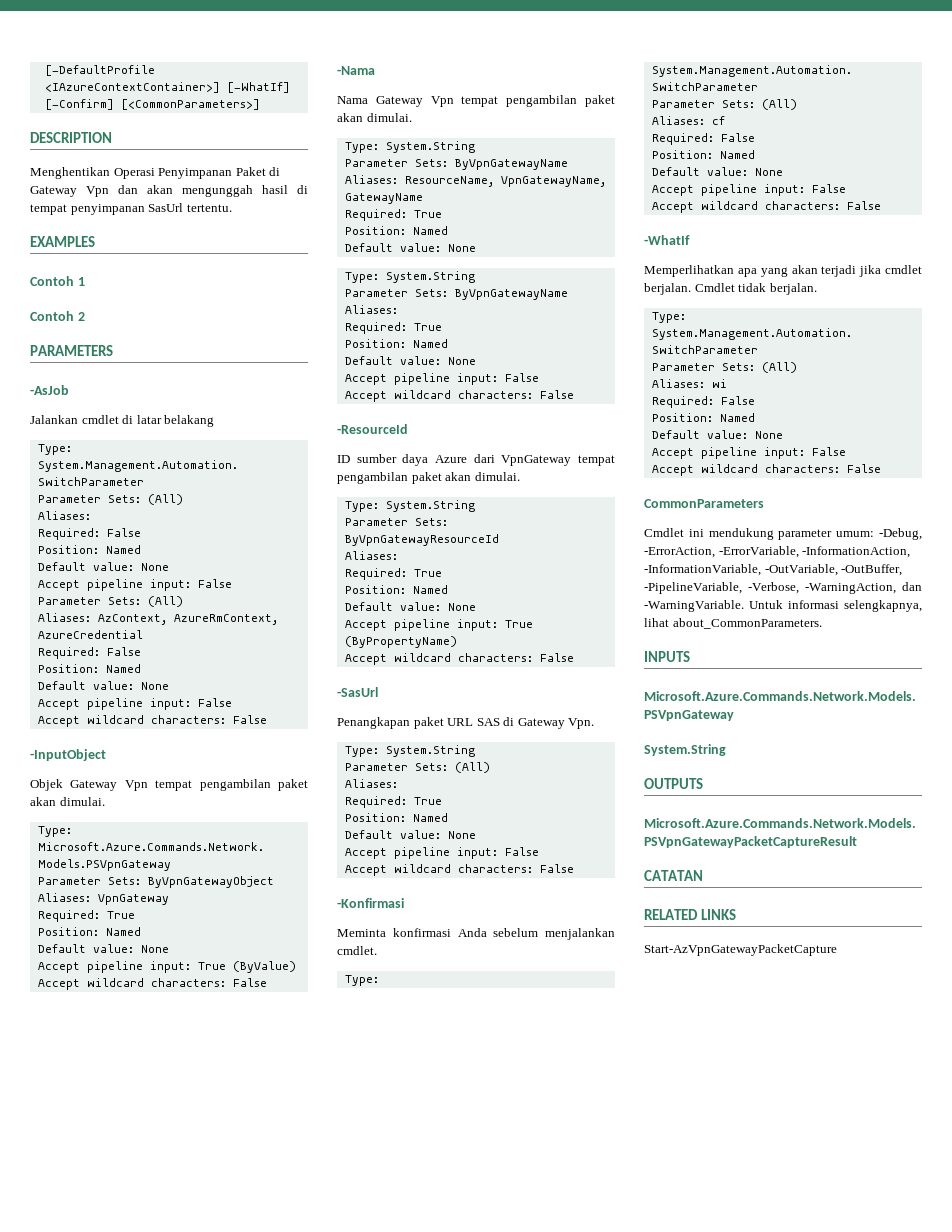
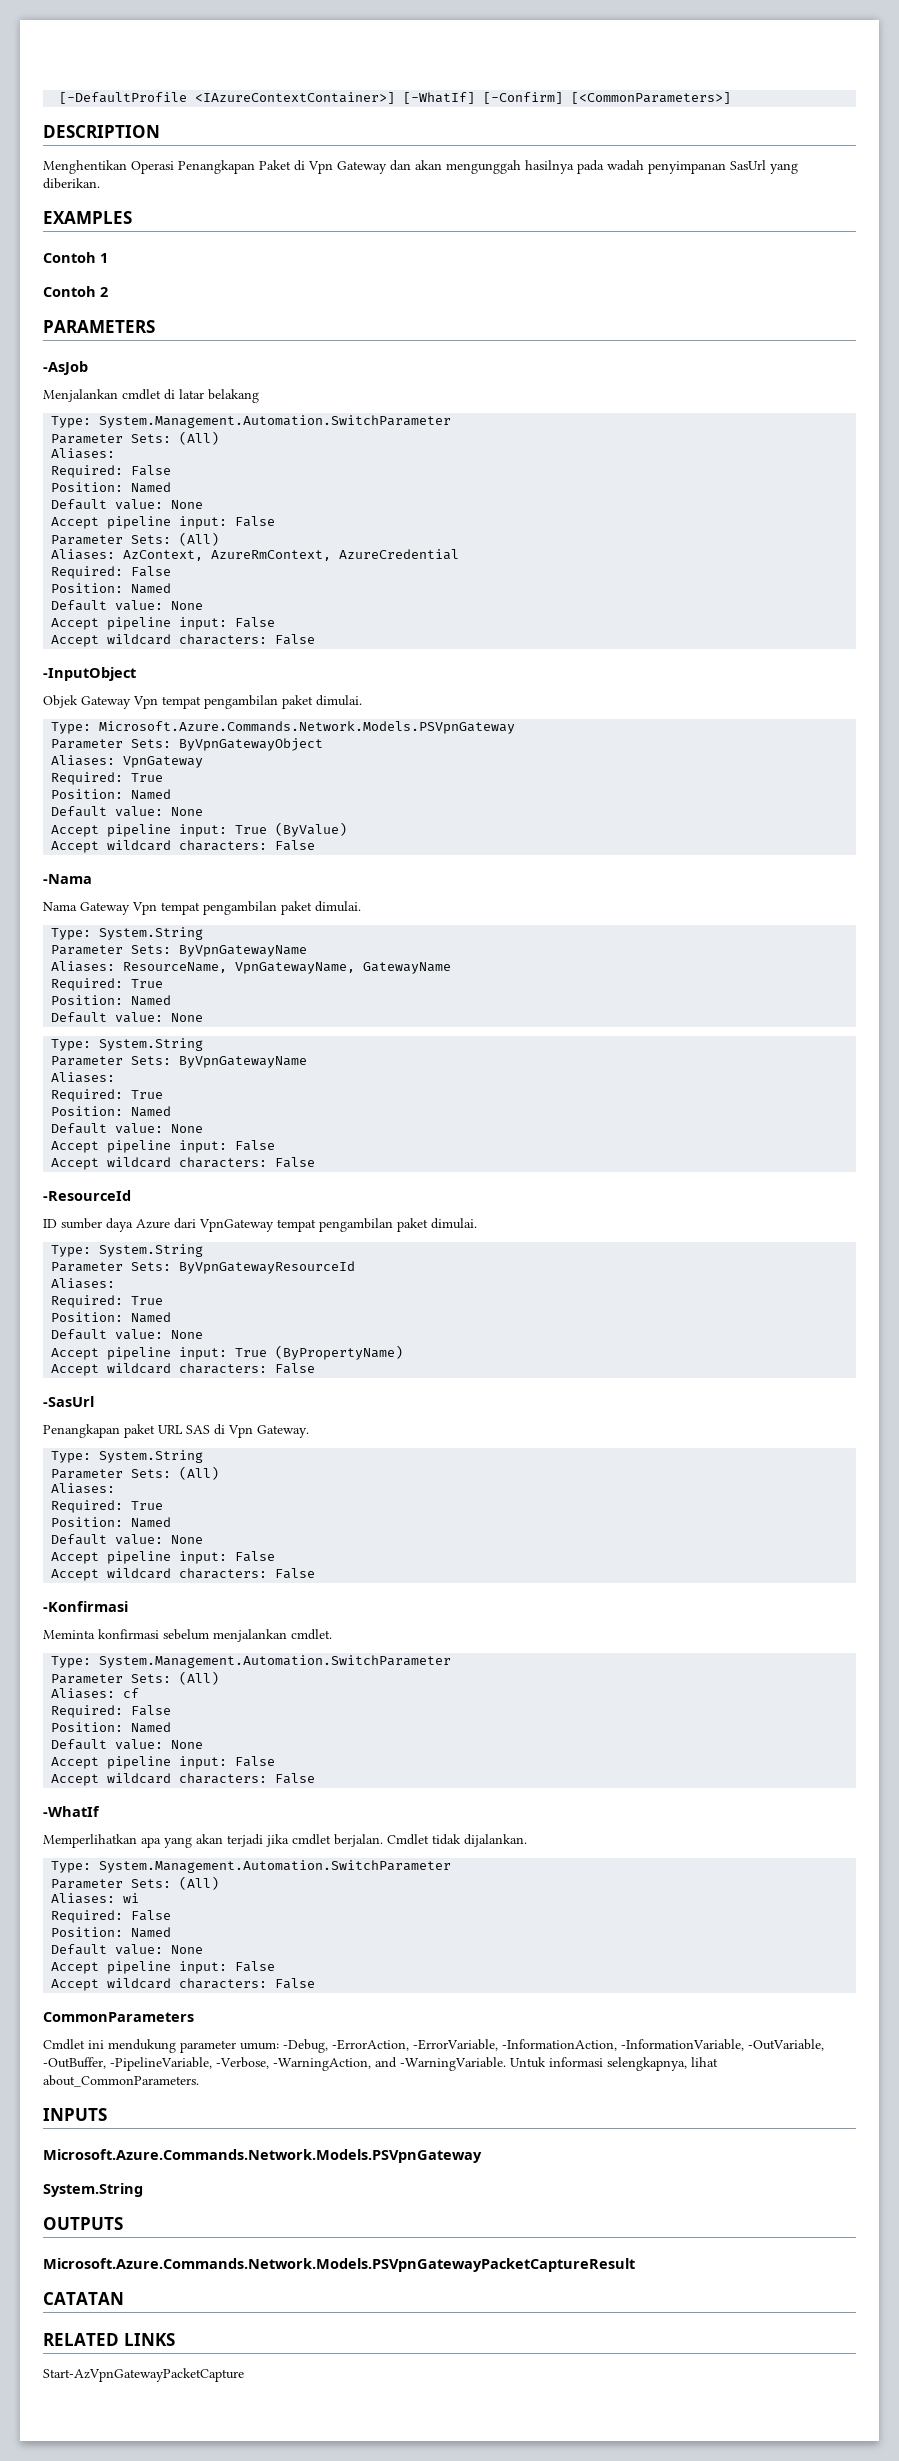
[158,168,233,179] Penyimpanan -> [178,160,255,174] Penangkapan
[30,186,109,197] Gateway Vpn -> [308,161,387,174] Vpn Gateway
[262,185,308,194] [30,203,232,215] hasil di tempat penyimpanan SasUrl tertentu. -> [525,160,798,174] [43,178,100,189] hasilnya pada wadah penyimpanan SasUrl yang diberikan.
[30,415,78,424] Jalankan -> [43,389,118,402] Menjalankan
[30,797,56,806] akan -> (313, 702) none
[337,113,363,122] akan -> (312, 908) none
[445,472,472,481] akan -> (428, 1225) none
[517,718,595,729] Gateway Vpn. -> [228,1425,309,1438] Vpn Gateway.
[457,928,487,937] Anda -> (159, 1634) none
[769,283,817,295] berjalan. -> [464,1834,527,1847] dijalankan.
[902,582,922,591] dan -> [375,2057,397,2068] and

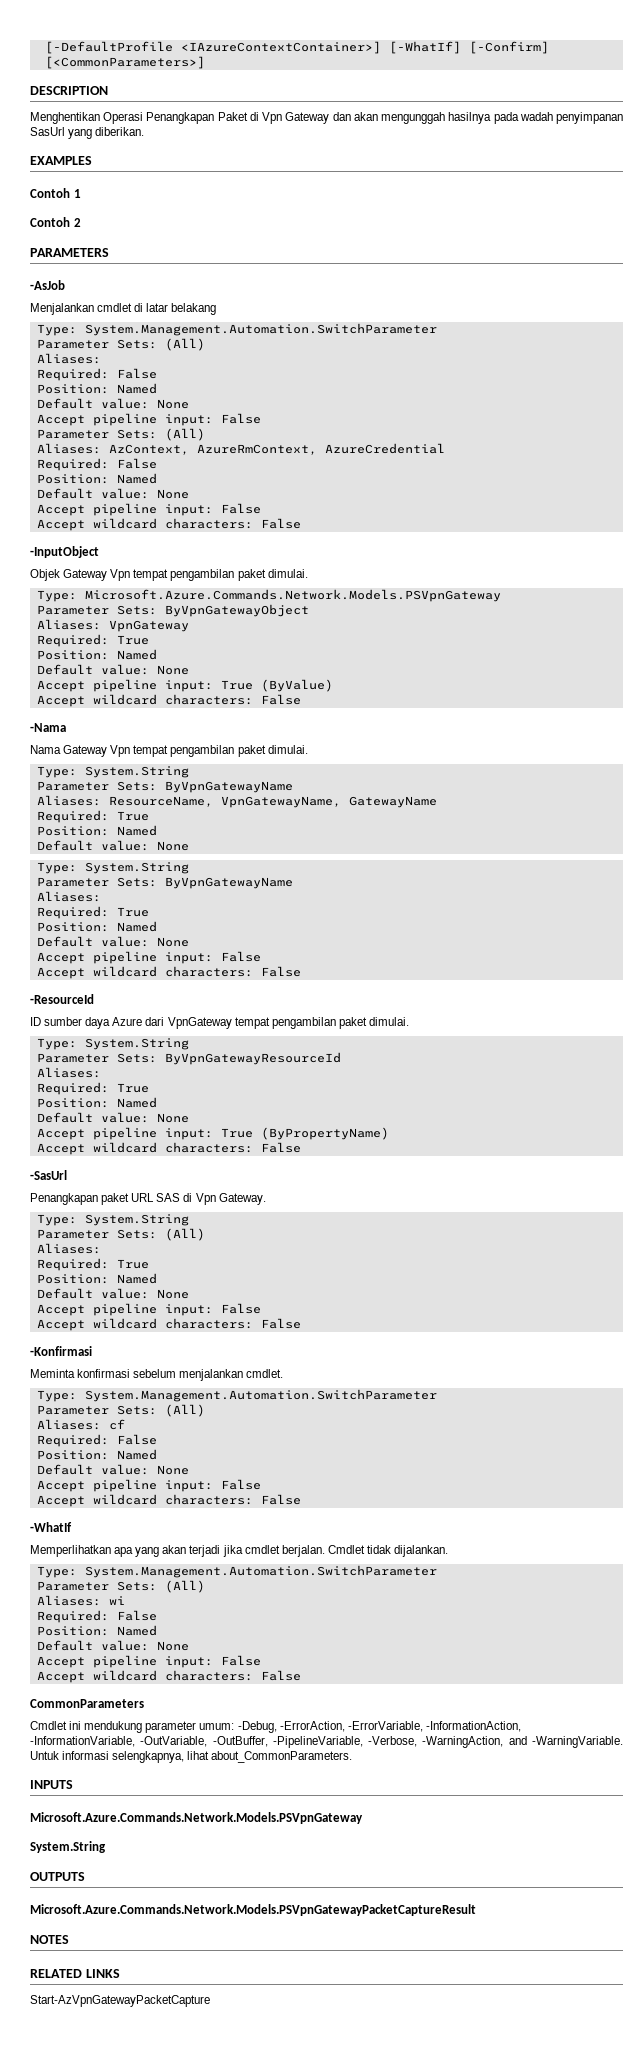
[43,2292,124,2305] CATATAN -> [30,1935,69,1944] NOTES

